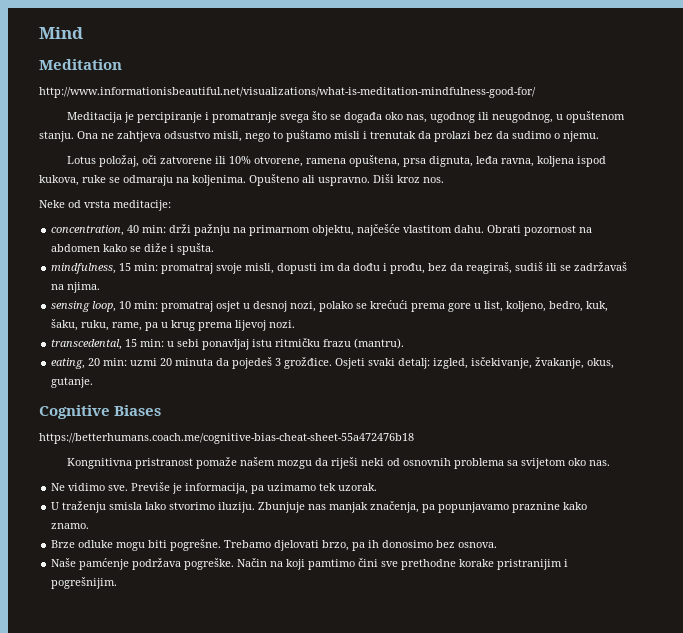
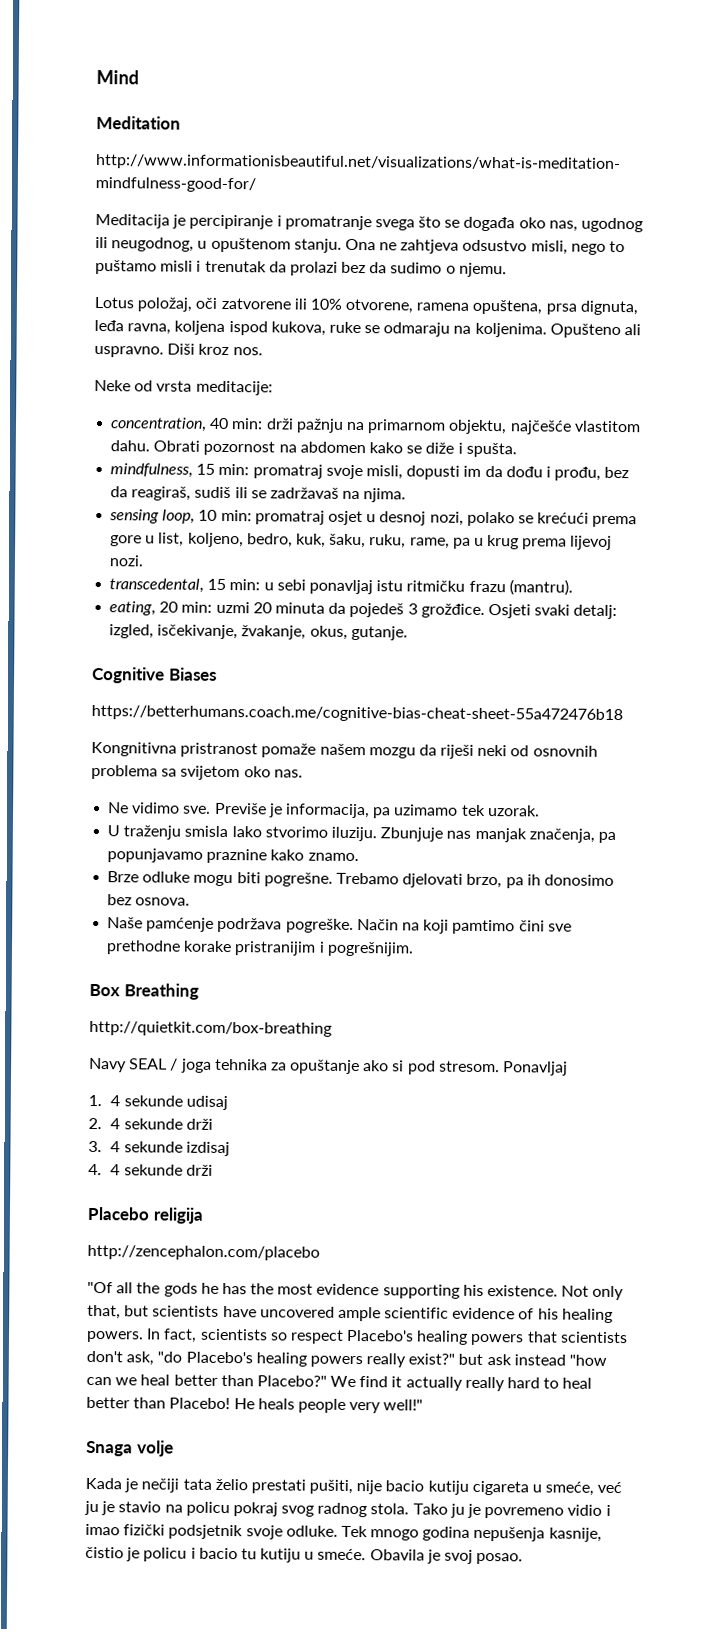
(118, 583) none -> [89,983,199,1000] [89,1020,332,1037] [89,1057,569,1076] [88,1094,228,1111] [88,1117,213,1130] [88,1140,230,1157] [88,1163,213,1176] [87,1206,203,1224] [87,1244,320,1261] [87,1281,625,1301] [87,1304,613,1323] [86,1328,628,1346] [86,1350,608,1368] [86,1374,593,1392] [86,1396,424,1414] [86,1440,174,1457] [85,1477,623,1496] [84,1500,611,1519] [85,1523,602,1542] [85,1546,524,1565] // Box Breathing // http://quietkit.com/box-breathing // Navy SEAL / joga tehnika za opuštanje ako si pod stresom. Ponavljaj // 1. 4 sekunde udisaj // 2. 4 sekunde drži // 3. 4 sekunde izdisaj // 4. 4 sekunde drži // Placebo religija // http://zencephalon.com/placebo // "Of all the gods he has the most evidence supporting his existence. Not only that, but scientists have uncovered ample scientific evidence of his healing powers. In fact, scientists so respect Placebo's healing powers that scientists don't ask, "do Placebo's healing powers really exist?" but ask instead "how can we heal better than Placebo?" We find it actually really hard to heal better than Placebo! He heals people very well!" // Snaga volje // Kada je nečiji tata želio prestati pušiti, nije bacio kutiju cigareta u smeće, već ju je stavio na policu pokraj svog radnog stola. Tako ju je povremeno vidio i imao fizički podsjetnik svoje odluke. Tek mnogo godina nepušenja kasnije, čistio je policu i bacio tu kutiju u smeće. Obavila je svoj posao.

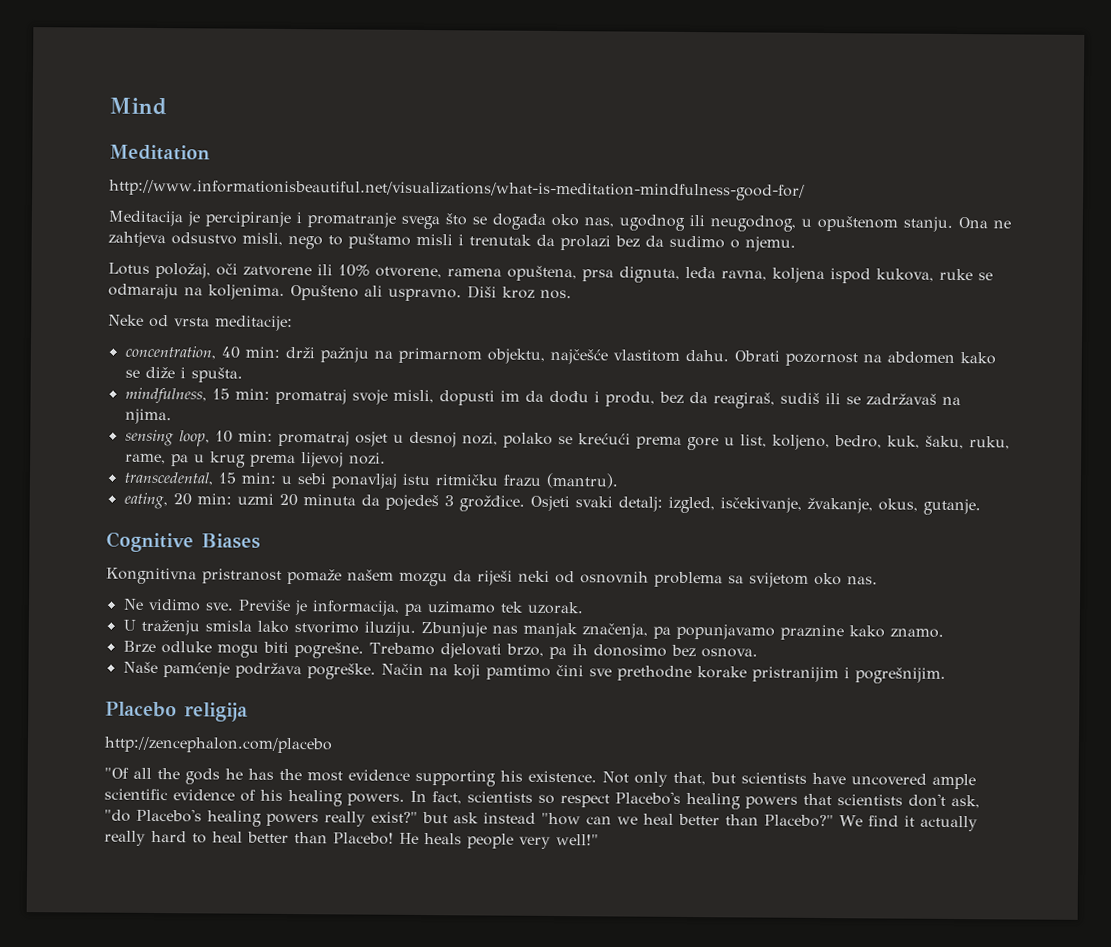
[91,704,623,724] // https://betterhumans.coach.me/cognitive-bias-cheat-sheet-55a472476b18 -> (261, 541) none
[89,983,199,1000] [89,1020,332,1037] [89,1057,569,1076] [88,1094,228,1111] [88,1117,213,1130] [88,1140,230,1157] [88,1163,213,1176] // Box Breathing // http://quietkit.com/box-breathing // Navy SEAL / joga tehnika za opuštanje ako si pod stresom. Ponavljaj // 1. 4 sekunde udisaj // 2. 4 sekunde drži // 3. 4 sekunde izdisaj // 4. 4 sekunde drži -> (946, 675) none
[86,1440,174,1457] [85,1477,623,1496] [84,1500,611,1519] [85,1523,602,1542] [85,1546,524,1565] // Snaga volje // Kada je nečiji tata želio prestati pušiti, nije bacio kutiju cigareta u smeće, već ju je stavio na policu pokraj svog radnog stola. Tako ju je povremeno vidio i imao fizički podsjetnik svoje odluke. Tek mnogo godina nepušenja kasnije, čistio je policu i bacio tu kutiju u smeće. Obavila je svoj posao. -> (599, 840) none

